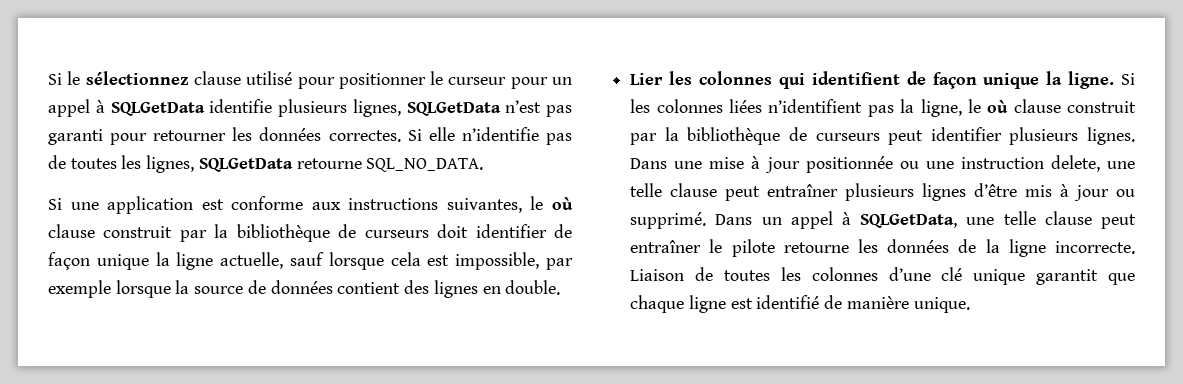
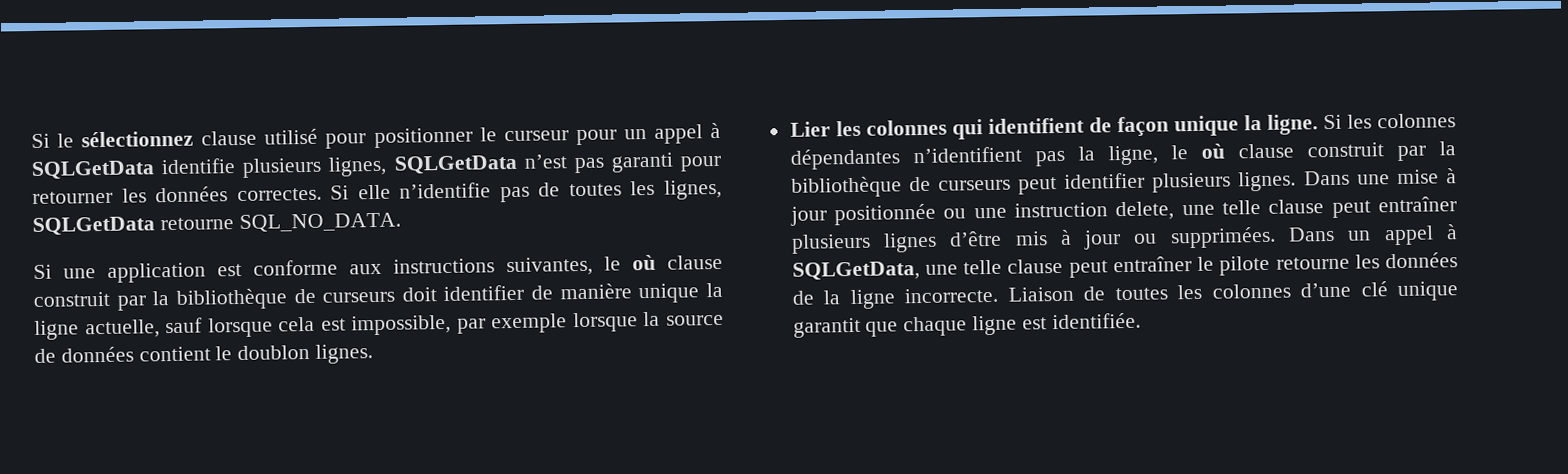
[48,252,90,270] façon -> [559,283,632,300] manière
[404,280,561,298] des lignes en double. -> [215,344,374,364] le doublon lignes.
[729,99,762,113] liées -> [789,148,901,170] dépendantes
[630,212,707,229] supprimé. -> [1169,226,1276,249] supprimées.
[756,295,970,313] identifié de manière unique. -> [1051,312,1141,330] identifiée.

